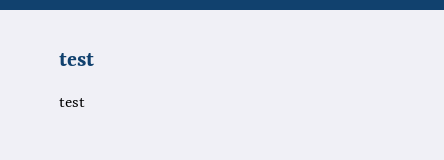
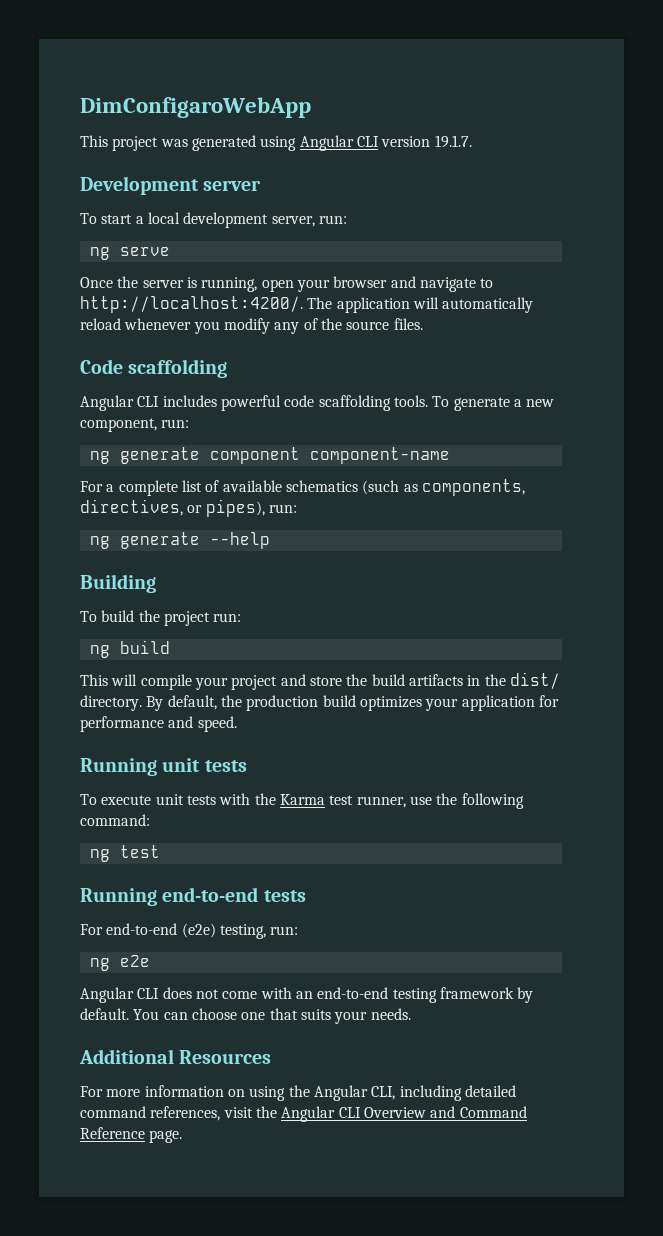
[59,53,94,66] [59,98,85,107] test // test -> [80,97,311,118] [80,135,472,151] [80,176,262,195] [80,212,347,228] [89,247,170,260] [80,276,494,292] [80,296,534,313] [80,318,423,334] [80,359,228,378] [80,395,555,411] [80,418,190,432] [89,447,450,464] [80,479,525,496] [80,499,297,517] [89,532,270,549] [80,574,156,593] [80,610,242,626] [89,640,170,658] [80,672,560,690] [80,695,559,711] [80,716,237,732] [80,758,247,776] [80,793,524,809] [80,814,150,826] [89,845,160,862] [80,887,306,906] [80,923,299,939] [89,955,150,971] [80,987,534,1003] [80,1008,411,1024] [79,1049,272,1064] [80,1085,516,1101] [80,1106,527,1122] [80,1127,183,1143] DimConfigaroWebApp // This project was generated using Angular CLI version 19.1.7. // Development server // To start a local development server, run: // ng serve // Once the server is running, open your browser and navigate to http://localhost:4200/. The application will automatically reload whenever you modify any of the source files. // Code scaffolding // Angular CLI includes powerful code scaffolding tools. To generate a new component, run: // ng generate component component-name // For a complete list of available schematics (such as components, directives, or pipes), run: // ng generate --help // Building // To build the project run: // ng build // This will compile your project and store the build artifacts in the dist/ directory. By default, the production build optimizes your application for performance and speed. // Running unit tests // To execute unit tests with the Karma test runner, use the following command: // ng test // Running end-to-end tests // For end-to-end (e2e) testing, run: // ng e2e // Angular CLI does not come with an end-to-end testing framework by default. You can choose one that suits your needs. // Additional Resources // For more information on using the Angular CLI, including detailed command references, visit the Angular CLI Overview and Command Reference page.

